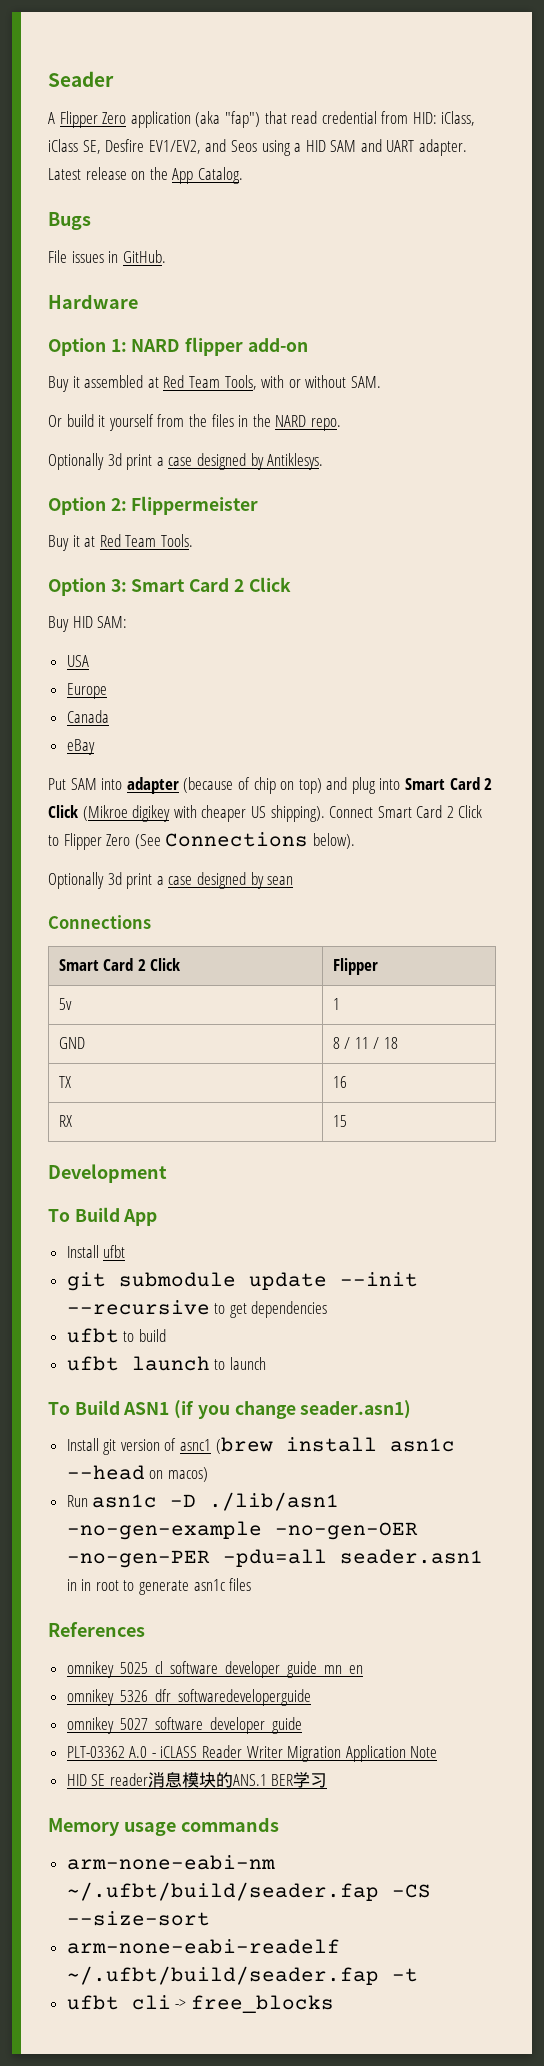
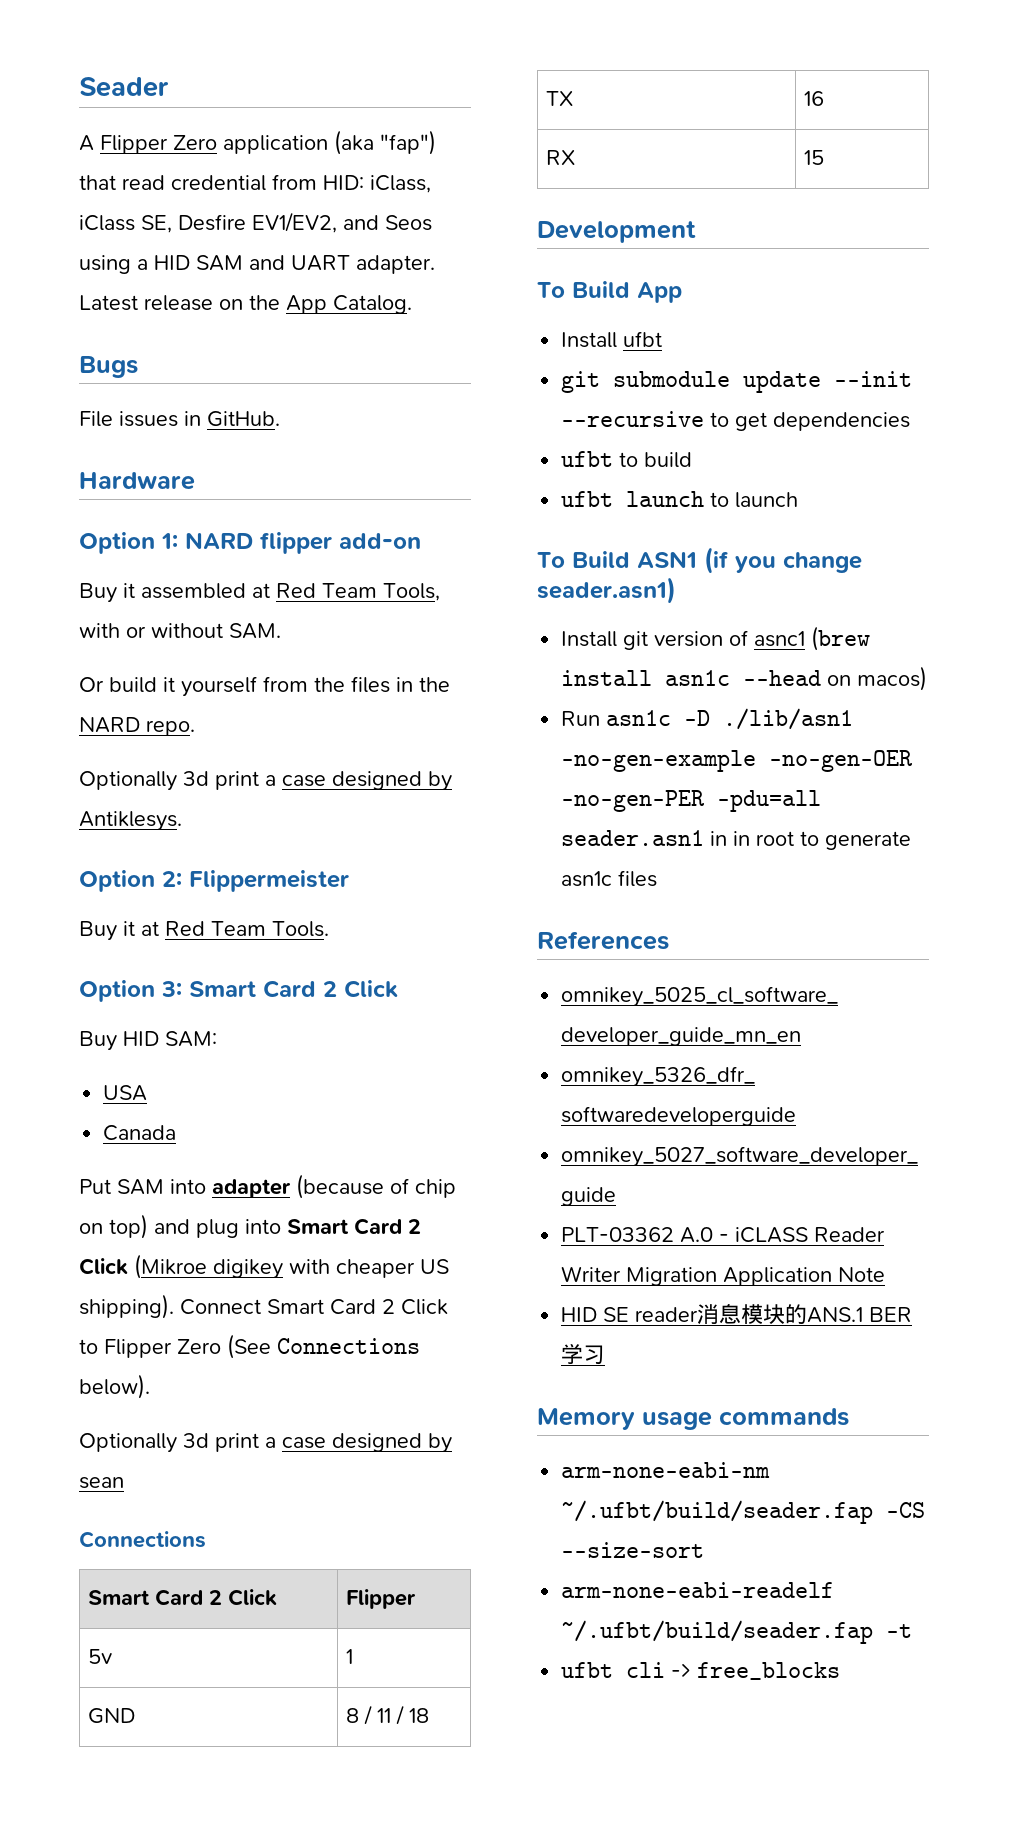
[66,683,107,699] // Europe -> (148, 1093) none
[66,739,95,755] // eBay -> (177, 1133) none

